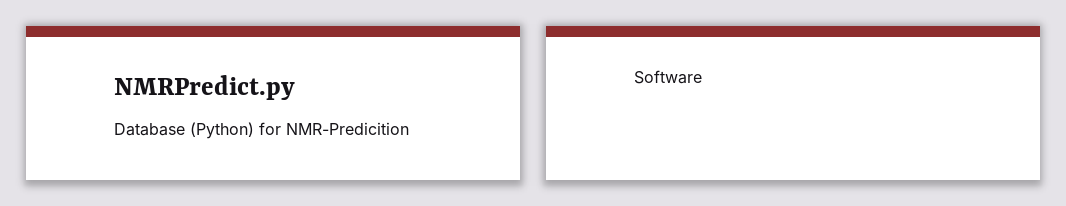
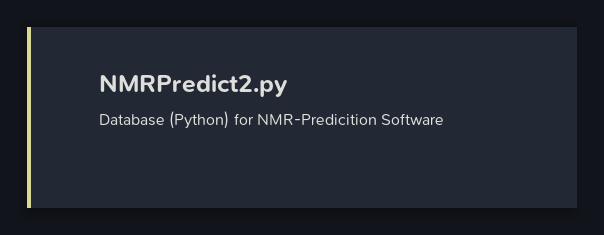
[114,75,295,100] NMRPredict.py -> [99,74,288,97] NMRPredict2.py

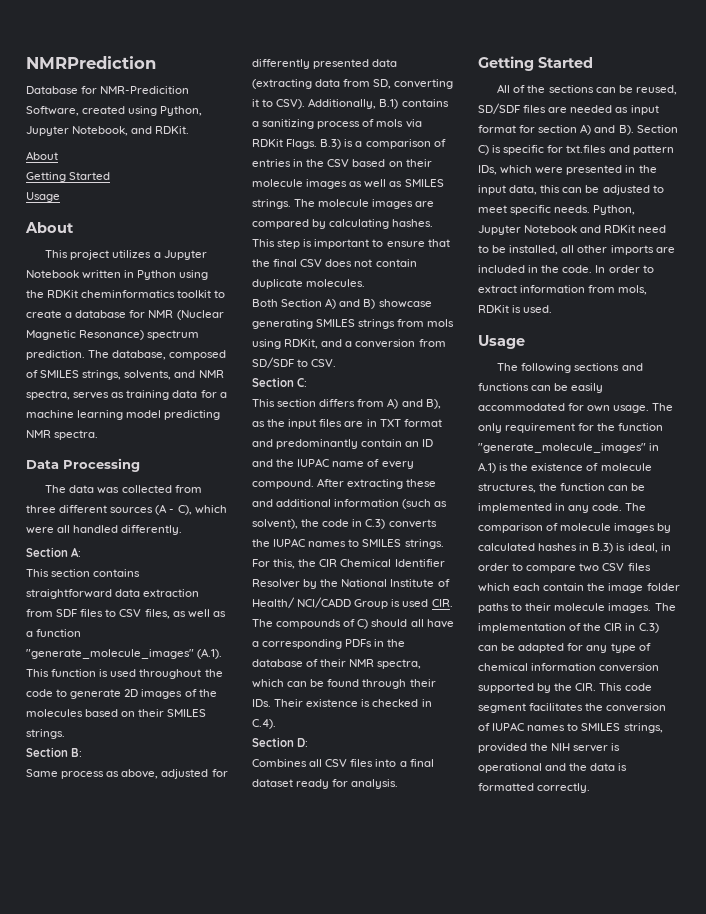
[99,74,288,97] NMRPredict2.py -> [26,56,156,69] NMRPrediction
[169,111,230,129] (Python) -> (78, 90) none
[381,113,445,125] Software -> [26,106,203,116] [26,126,190,136] [26,151,58,160] [26,172,111,182] [26,192,60,202] [25,222,74,233] [45,250,207,260] [26,270,209,280] [26,290,226,298] [26,310,224,320] [26,330,200,340] [26,350,227,360] [26,370,224,380] [26,390,227,400] [26,410,221,420] [26,430,99,440] [26,458,140,472] [45,485,202,494] [26,504,227,515] [26,525,183,535] [26,547,82,557] [26,569,141,577] [26,589,200,599] [26,609,226,619] [26,629,82,637] [26,648,223,659] [26,669,223,679] [26,689,217,699] [26,709,207,717] [26,729,65,739] [26,747,83,757] [26,769,228,779] [252,59,398,69] [252,79,454,89] [252,98,449,109] [252,119,422,129] [252,139,446,149] [252,159,432,167] [252,179,444,189] [252,199,435,209] [252,219,434,229] [252,239,450,249] [252,259,417,267] [252,279,366,289] [252,298,432,309] [252,319,455,329] [252,339,446,349] [252,357,337,368] [252,377,308,387] [252,398,441,409] [252,419,442,429] [252,439,434,449] [252,458,414,469] [252,478,437,489] [252,499,448,509] [252,519,437,529] [252,538,444,549] [252,559,445,569] [252,579,450,589] [252,597,453,609] [252,619,454,629] [252,639,406,649] [252,659,422,669] [252,679,436,689] [252,699,432,707] [252,719,276,729] [252,737,309,747] [252,759,434,767] [252,779,399,789] [478,56,593,71] [497,84,677,95] [478,103,659,115] [478,124,678,135] [478,145,674,155] [478,165,657,175] [478,185,664,195] [478,205,636,215] [478,225,667,235] [478,245,675,255] [478,265,654,273] [478,285,648,295] [478,305,553,313] [478,335,525,349] [497,363,643,373] [478,383,604,393] [478,403,674,413] [478,423,664,433] [478,443,660,453] [478,462,652,473] [478,483,646,493] [478,503,647,513] [478,523,672,533] [478,543,671,553] [478,563,651,573] [478,583,680,593] [478,603,676,613] [478,623,659,633] [478,643,651,653] [478,663,660,672] [478,683,652,693] [478,703,667,713] [478,722,663,733] [478,743,621,753] [478,763,628,773] [478,783,591,793] Software, created using Python, Jupyter Notebook, and RDKit. // About // Getting Started // Usage // About // This project utilizes a Jupyter Notebook written in Python using the RDKit cheminformatics toolkit to create a database for NMR (Nuclear Magnetic Resonance) spectrum prediction. The database, composed of SMILES strings, solvents, and NMR spectra, serves as training data for a machine learning model predicting NMR spectra. // Data Processing // The data was collected from three different sources (A - C), which were all handled differently. // Section A: // This section contains straightforward data extraction from SDF files to CSV files, as well as a function "generate_molecule_images" (A.1). This function is used throughout the code to generate 2D images of the molecules based on their SMILES strings. // Section B: // Same process as above, adjusted for differently presented data (extracting data from SD, converting it to CSV). Additionally, B.1) contains a sanitizing process of mols via RDKit Flags. B.3) is a comparison of entries in the CSV based on their molecule images as well as SMILES strings. The molecule images are compared by calculating hashes. This step is important to ensure that the final CSV does not contain duplicate molecules. // Both Section A) and B) showcase generating SMILES strings from mols using RDKit, and a conversion from SD/SDF to CSV. // Section C: // This section differs from A) and B), as the input files are in TXT format and predominantly contain an ID and the IUPAC name of every compound. After extracting these and additional information (such as solvent), the code in C.3) converts the IUPAC names to SMILES strings. For this, the CIR Chemical Identifier Resolver by the National Institute of Health/ NCI/CADD Group is used CIR. The compounds of C) should all have a corresponding PDFs in the database of their NMR spectra, which can be found through their IDs. Their existence is checked in C.4). // Section D: // Combines all CSV files into a final dataset ready for analysis. // Getting Started // All of the sections can be reused, SD/SDF files are needed as input format for section A) and B). Section C) is specific for txt.files and pattern IDs, which were presented in the input data, this can be adjusted to meet specific needs. Python, Jupyter Notebook and RDKit need to be installed, all other imports are included in the code. In order to extract information from mols, RDKit is used. // Usage // The following sections and functions can be easily accommodated for own usage. The only requirement for the function "generate_molecule_images" in A.1) is the existence of molecule structures, the function can be implemented in any code. The comparison of molecule images by calculated hashes in B.3) is ideal, in order to compare two CSV files which each contain the image folder paths to their molecule images. The implementation of the CIR in C.3) can be adapted for any type of chemical information conversion supported by the CIR. This code segment facilitates the conversion of IUPAC names to SMILES strings, provided the NIH server is operational and the data is formatted correctly.

